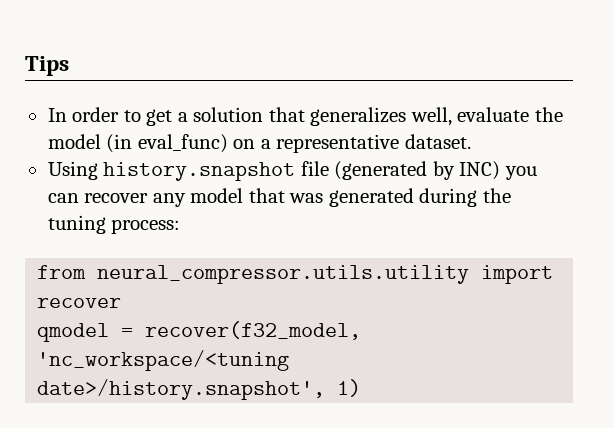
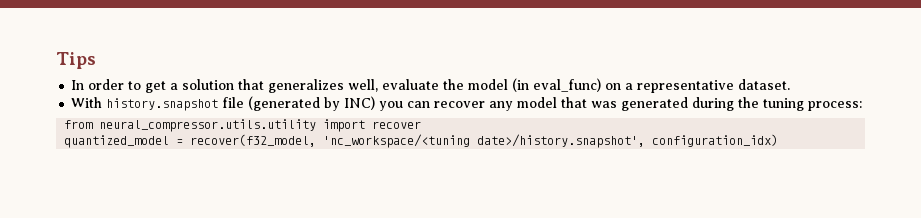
[47,161,98,180] Using -> [71,97,103,108] With
[37,323,110,342] qmodel -> [64,135,170,148] quantized_model
[337,379,362,397] 1) -> [652,134,779,147] configuration_idx)

